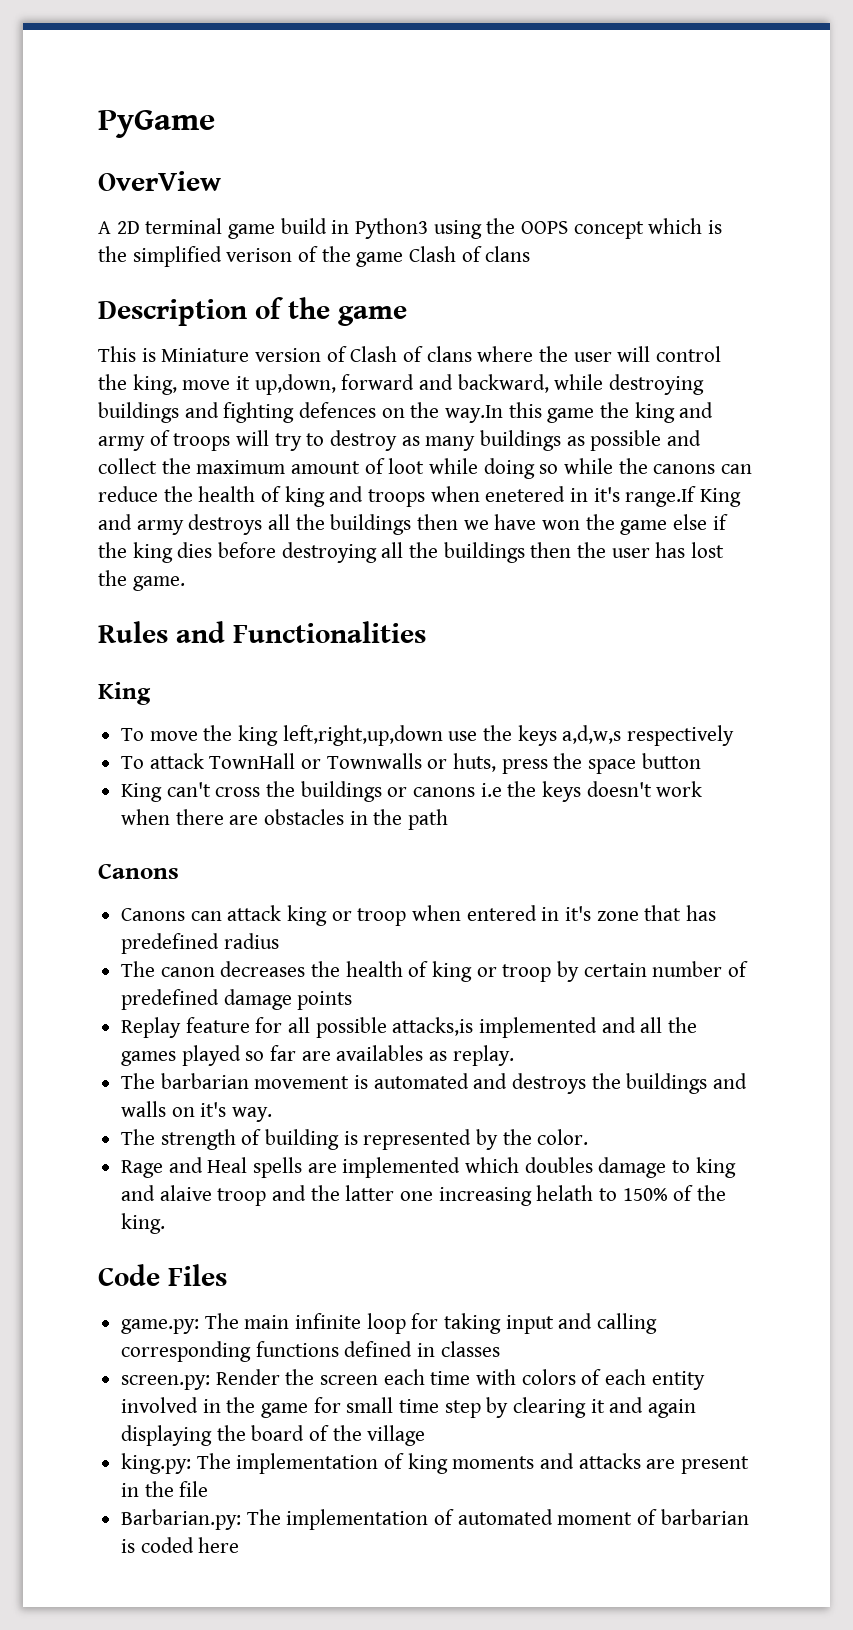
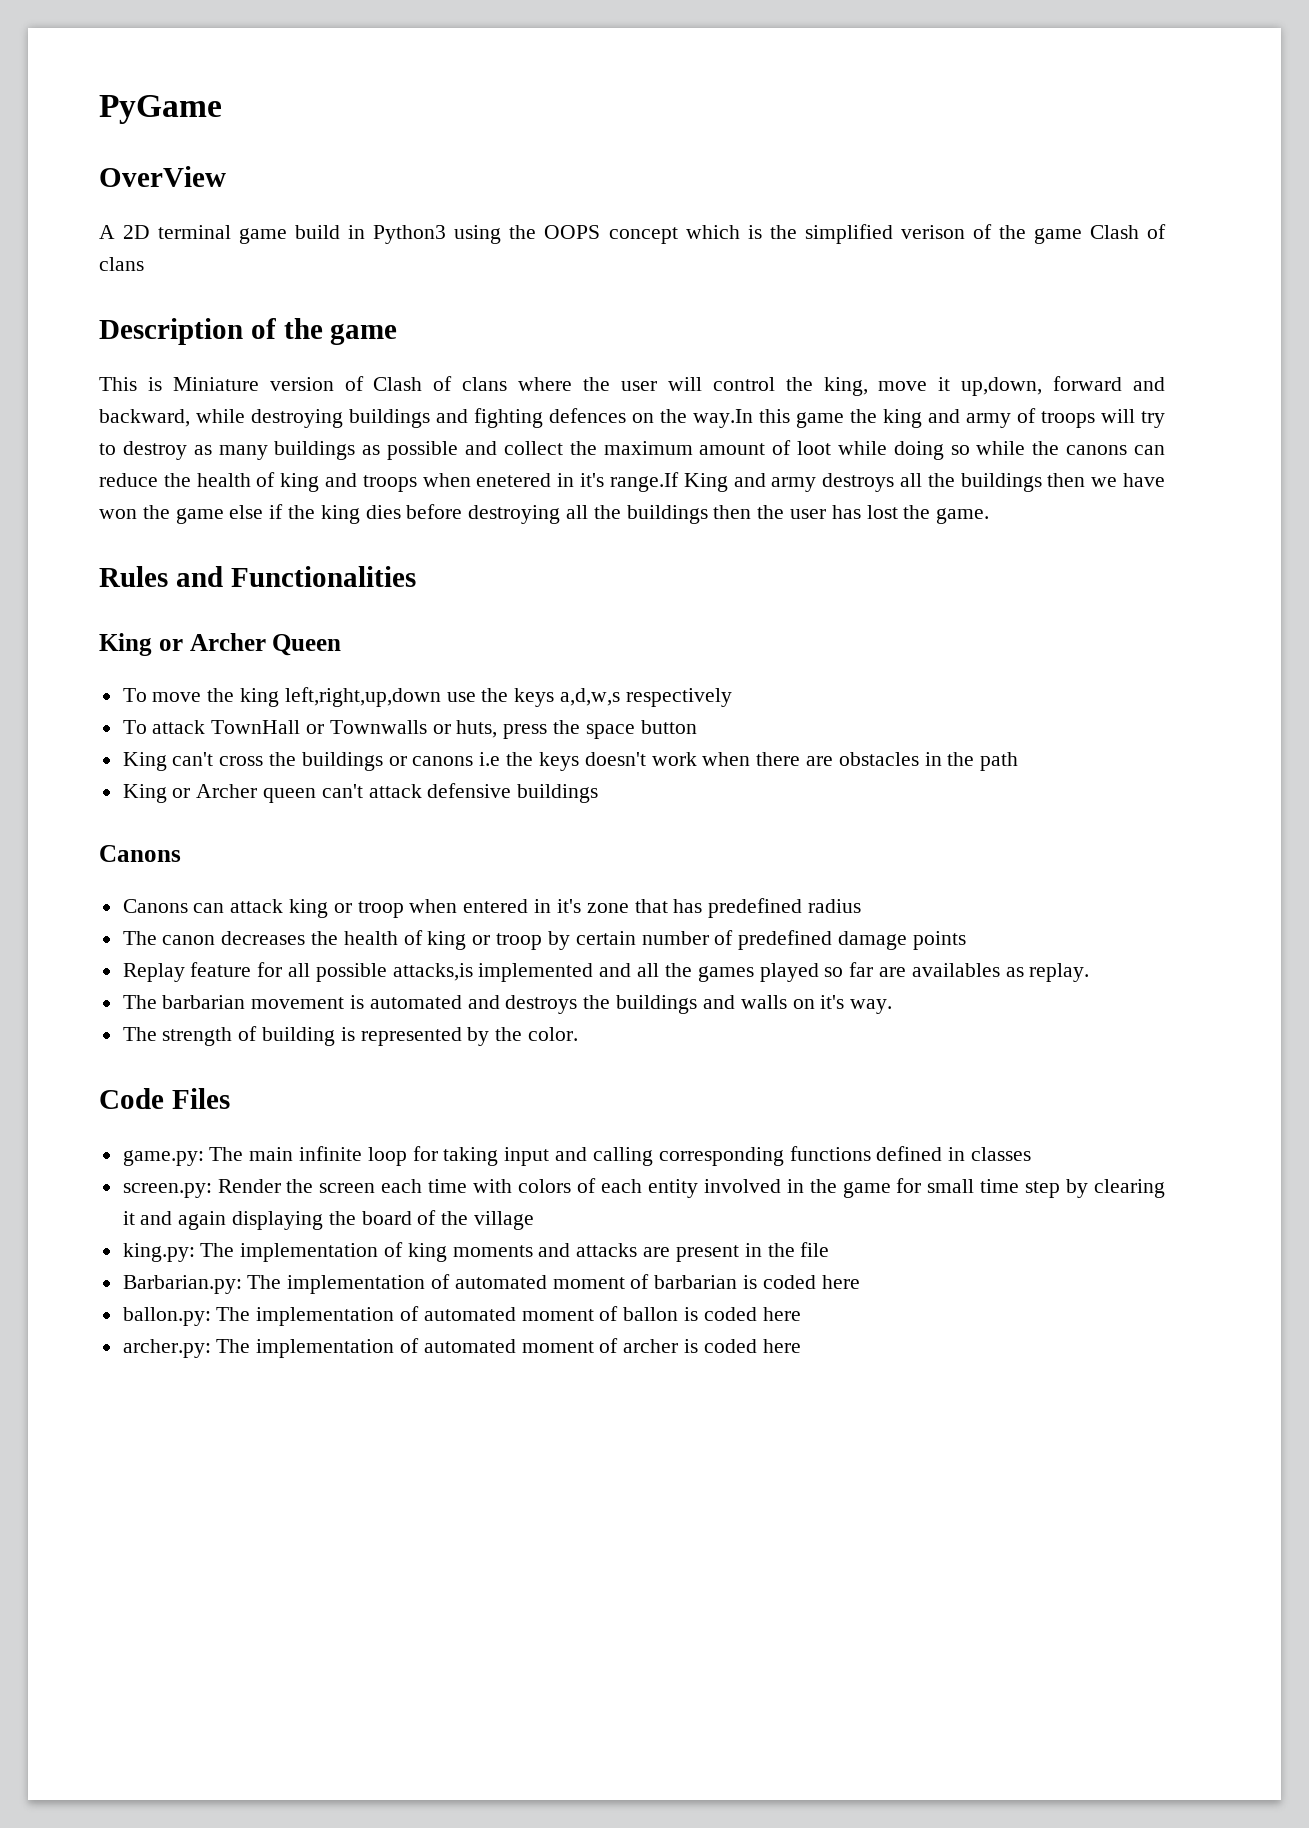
(151, 693) none -> [158,633,342,656] or Archer Queen
(449, 819) none -> [122,783,599,803] // King or Archer queen can't attack defensive buildings
[121,1157,736,1178] [121,1185,727,1206] [121,1213,166,1234] // Rage and Heal spells are implemented which doubles damage to king and alaive troop and the latter one increasing helath to 150% of the king. -> (579, 1034) none
(240, 1545) none -> [122,1306,801,1326] [122,1338,801,1358] // ballon.py: The implementation of automated moment of ballon is coded here // archer.py: The implementation of automated moment of archer is coded here

